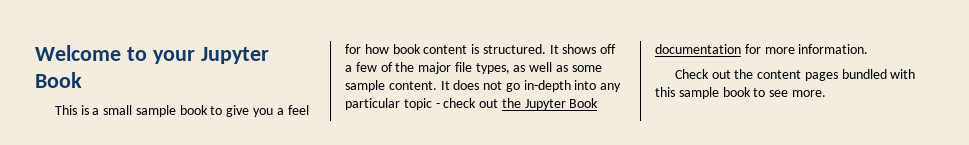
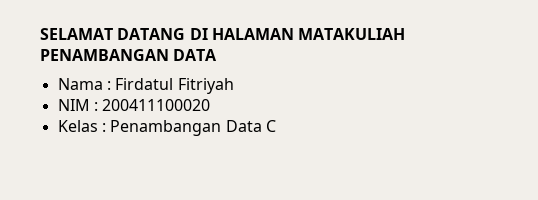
[35,45,269,64] [35,72,82,88] [54,105,309,117] [345,44,617,54] [345,62,602,74] [345,80,622,92] [345,98,599,110] [655,44,869,54] [674,69,916,81] [655,87,826,99] Welcome to your Jupyter Book // This is a small sample book to give you a feel for how book content is structured. It shows off a few of the major file types, as well as some sample content. It does not go in-depth into any particular topic - check out the Jupyter Book documentation for more information. // Check out the content pages bundled with this sample book to see more. -> [40,28,406,40] [40,49,218,61] [57,78,234,94] [57,99,211,111] [57,120,276,136] SELAMAT DATANG DI HALAMAN MATAKULIAH PENAMBANGAN DATA // Nama : Firdatul Fitriyah // NIM : 200411100020 // Kelas : Penambangan Data C

